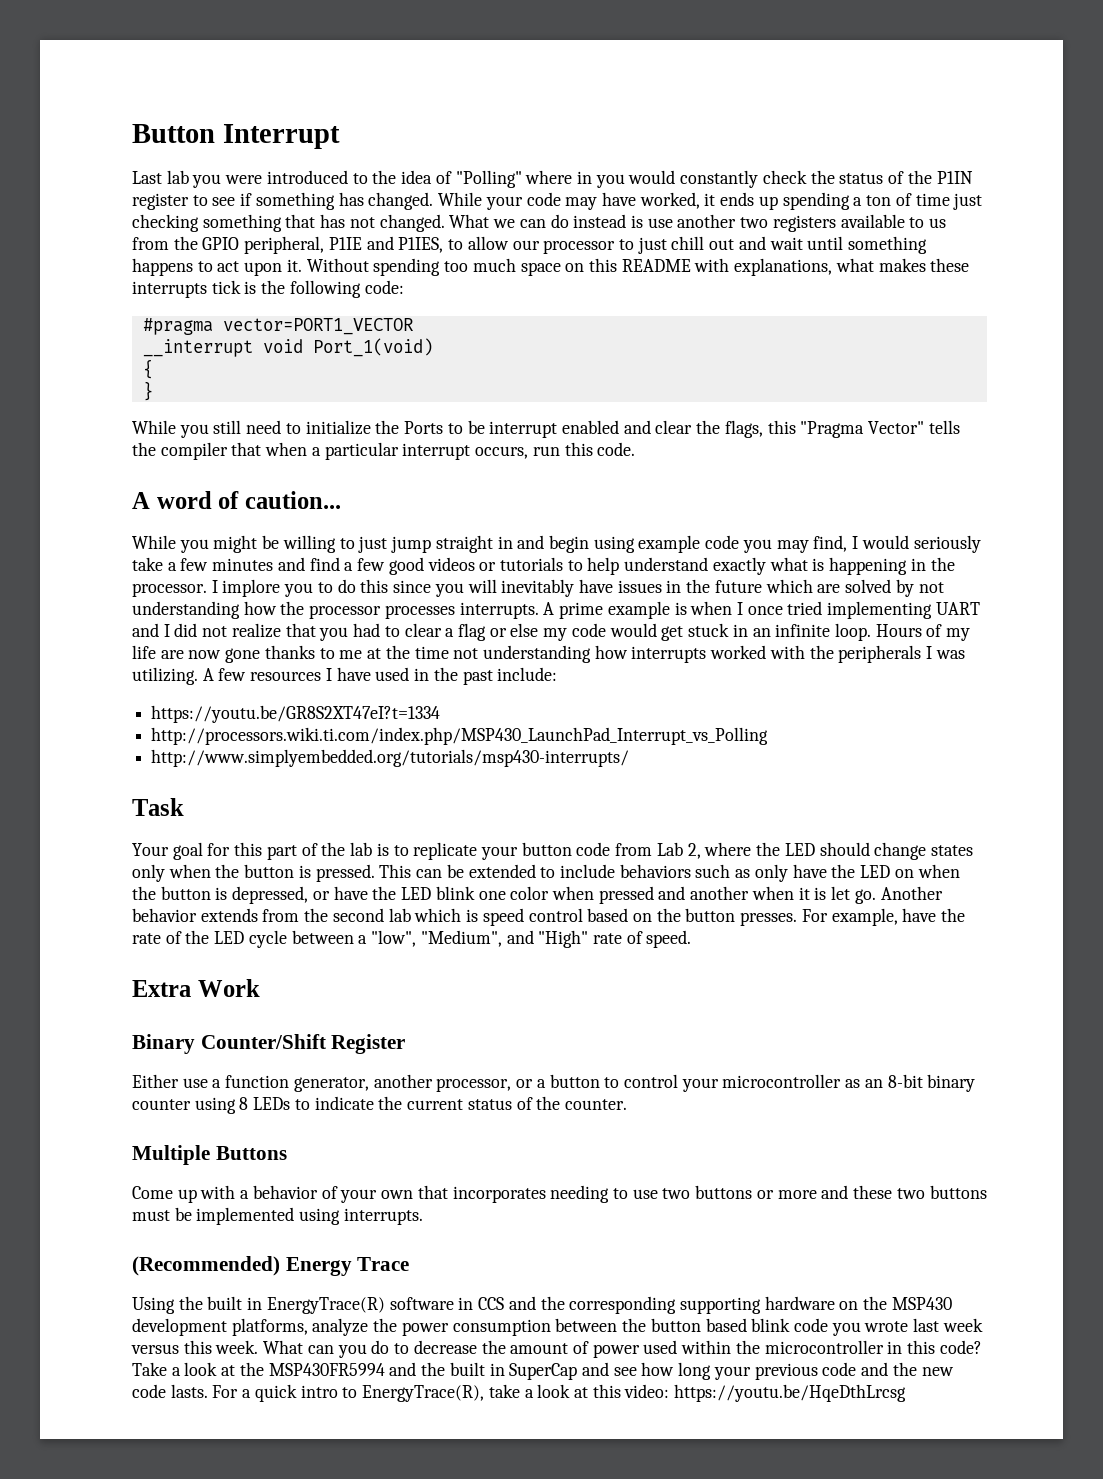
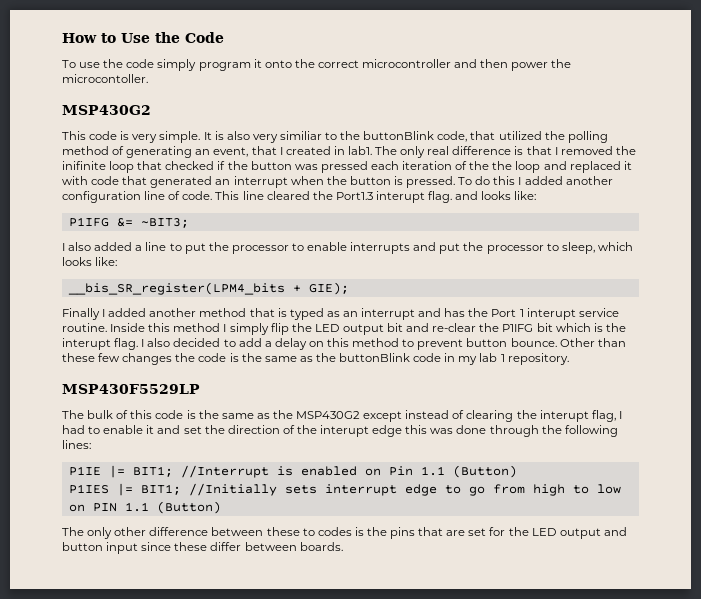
[132,124,340,149] [132,170,973,188] [132,192,983,210] [132,214,947,232] [132,236,928,254] [132,258,970,276] [132,280,404,298] [142,318,413,335] [142,338,433,357] [142,359,153,379] [142,381,153,401] [132,420,960,438] [132,442,636,460] [132,491,341,509] [132,535,981,553] [132,557,955,575] [132,579,944,597] [132,601,980,619] [132,623,971,641] [132,645,965,663] [132,667,558,685] [151,705,441,723] [151,727,769,745] [151,749,630,767] [132,798,184,816] [132,842,973,860] [132,864,165,882] Button Interrupt // Last lab you were introduced to the idea of "Polling" where in you would constantly check the status of the P1IN register to see if something has changed. While your code may have worked, it ends up spending a ton of time just checking something that has not changed. What we can do instead is use another two registers available to us from the GPIO peripheral, P1IE and P1IES, to allow our processor to just chill out and wait until something happens to act upon it. Without spending too much space on this README with explanations, what makes these interrupts tick is the following code: // #pragma vector=PORT1_VECTOR // __interrupt void Port_1(void) // { // } // While you still need to initialize the Ports to be interrupt enabled and clear the flags, this "Pragma Vector" tells the compiler that when a particular interrupt occurs, run this code. // A word of caution... // While you might be willing to just jump straight in and begin using example code you may find, I would seriously take a few minutes and find a few good videos or tutorials to help understand exactly what is happening in the processor. I implore you to do this since you will inevitably have issues in the future which are solved by not understanding how the processor processes interrupts. A prime example is when I once tried implementing UART and I did not realize that you had to clear a flag or else my code would get stuck in an infinite loop. Hours of my life are now gone thanks to me at the time not understanding how interrupts worked with the peripherals I was utilizing. A few resources I have used in the past include: // https://youtu.be/GR8S2XT47eI?t=1334 // http://processors.wiki.ti.com/index.php/MSP430_LaunchPad_Interrupt_vs_Polling // http://www.simplyembedded.org/tutorials/msp430-interrupts/ // Task // Your goal for this part of the lab is to replicate your button code from Lab 2, where the LED should change states only -> [62,32,224,43] [62,59,572,71] [62,74,148,83] [62,105,151,115] [62,131,608,143] [62,146,636,158] [62,161,632,173] [62,176,288,188] How to Use the Code // To use the code simply program it onto the correct microcontroller and then power the microcontoller. // MSP430G2 // This code is very simple. It is also very similiar to the buttonBlink code, that utilized the polling method of generating an event, that I created in lab1. The only real difference is that I removed the inifinite loop that checked if the button was pressed each iteration of the the loop and replaced it with code that generated an interrupt
[379,864,960,882] [132,886,943,904] [132,908,966,926] [132,930,692,948] [132,979,260,997] [132,1034,406,1054] [132,1074,976,1092] [132,1096,627,1114] [132,1145,287,1165] [132,1185,987,1203] [132,1207,423,1225] [132,1256,410,1276] [132,1296,952,1314] [132,1318,983,1336] [131,1340,982,1358] [132,1362,954,1380] [132,1384,907,1402] This can be extended to include behaviors such as only have the LED on when the button is depressed, or have the LED blink one color when pressed and another when it is let go. Another behavior extends from the second lab which is speed control based on the button presses. For example, have the rate of the LED cycle between a "low", "Medium", and "High" rate of speed. // Extra Work // Binary Counter/Shift Register // Either use a function generator, another processor, or a button to control your microcontroller as an 8-bit binary counter using 8 LEDs to indicate the current status of the counter. // Multiple Buttons // Come up with a behavior of your own that incorporates needing to use two buttons or more and these two buttons must be implemented using interrupts. // (Recommended) Energy Trace // Using the built in EnergyTrace(R) software in CCS and the corresponding supporting hardware on the MSP430 development platforms, analyze the power consumption between the button based blink code you wrote last week versus this week. What can you do to decrease the amount of power used within the microcontroller in this code? Take a look at the MSP430FR5994 and the built in SuperCap and see how long your previous code and the new code lasts. For a quick intro to EnergyTrace(R), take a look at this video: https://youtu.be/HqeDthLrcsg -> [458,176,613,185] [62,191,537,203] [68,217,189,228] [62,242,633,254] [62,257,118,266] [67,282,349,295] [62,308,619,320] [62,323,626,335] [62,338,626,350] [62,353,569,365] [62,384,200,394] [62,410,622,422] [62,425,618,437] [62,440,91,449] [68,465,517,478] [68,483,621,496] [68,501,221,514] [62,527,627,539] [62,542,343,554] To do this I added another configuration line of code. This line cleared the Port1.3 interupt flag. and looks like: // P1IFG &= ~BIT3; // I also added a line to put the processor to enable interrupts and put the processor to sleep, which looks like: // __bis_SR_register(LPM4_bits + GIE); // Finally I added another method that is typed as an interrupt and has the Port 1 interupt service routine. Inside this method I simply flip the LED output bit and re-clear the P1IFG bit which is the interupt flag. I also decided to add a delay on this method to prevent button bounce. Other than these few changes the code is the same as the buttonBlink code in my lab 1 repository. // MSP430F5529LP // The bulk of this code is the same as the MSP430G2 except instead of clearing the interupt flag, I had to enable it and set the direction of the interupt edge this was done through the following lines: // P1IE |= BIT1; //Interrupt is enabled on Pin 1.1 (Button) // P1IES |= BIT1; //Initially sets interrupt edge to go from high to low on PIN 1.1 (Button) // The only other difference between these to codes is the pins that are set for the LED output and button input since these differ between boards.

